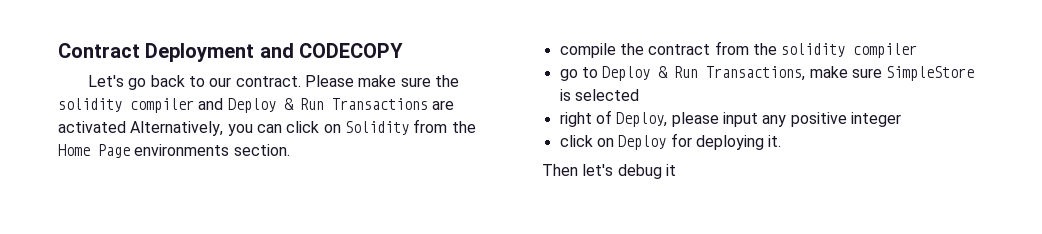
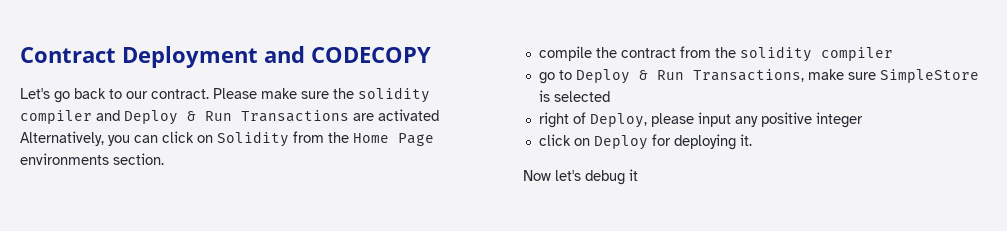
[542,164,578,176] Then -> [523,170,551,181] Now

